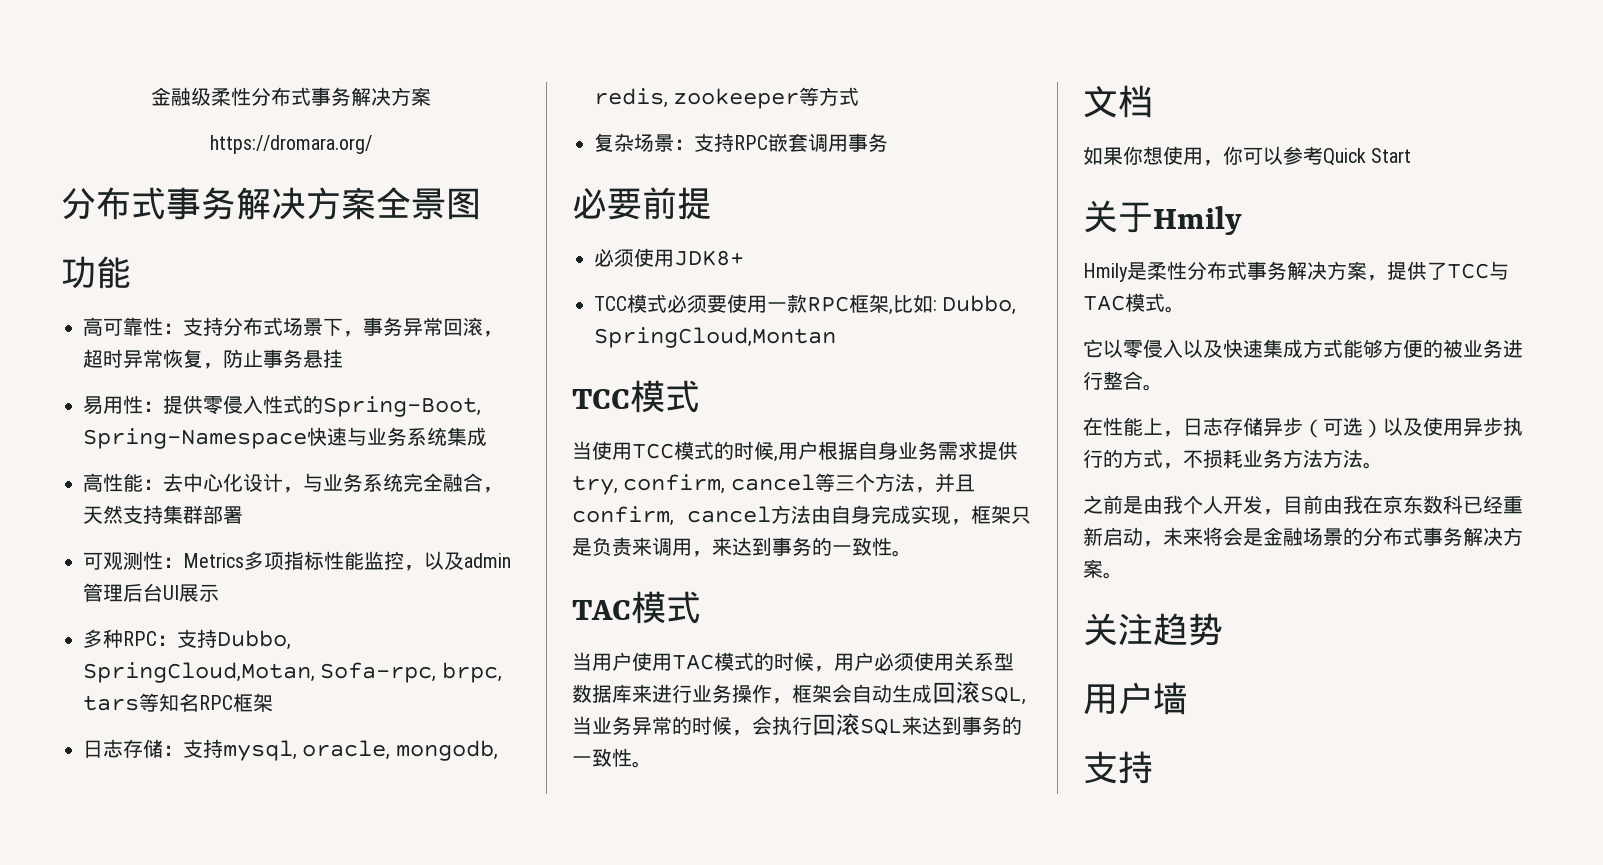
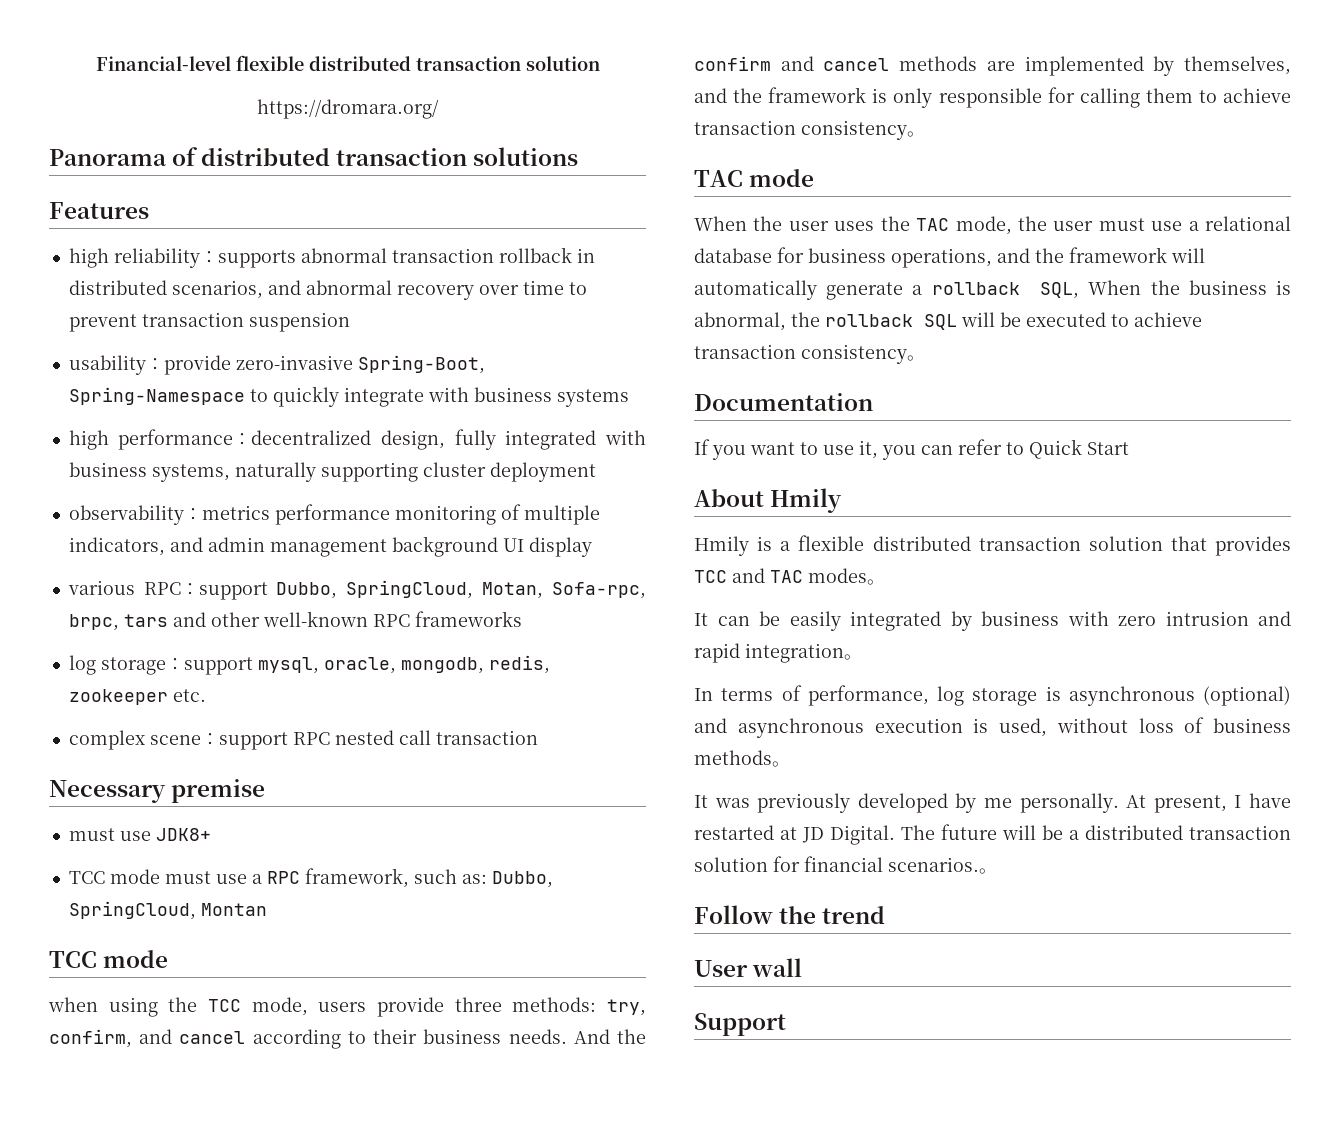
[150,87,431,106] [209,135,372,154] [61,187,481,220] [61,256,131,289] [83,317,503,337] [83,349,343,369] [83,395,481,417] [83,427,487,449] [83,473,503,493] [83,505,243,524] [83,551,511,571] [83,583,219,602] [83,629,291,650] [83,662,502,683] [83,693,273,712] [83,739,223,758] 金融级柔性分布式事务解决方案 // https://dromara.org/ // 分布式事务解决方案全景图 // 功能 // 高可靠性：支持分布式场景下，事务异常回滚，超时异常恢复，防止事务悬挂 // 易用性：提供零侵入性式的Spring-Boot, Spring-Namespace快速与业务系统集成 // 高性能：去中心化设计，与业务系统完全融合，天然支持集群部署 // 可观测性：Metrics多项指标性能监控，以及admin管理后台UI展示 // 多种RPC：支持Dubbo, SpringCloud,Motan, Sofa-rpc, brpc, tars等知名RPC框架 // 日志存储：支持 -> [95,55,600,71] [257,99,439,119] [49,147,579,166] [49,202,149,219] [68,247,595,268] [68,280,587,300] [68,312,350,332] [68,355,485,375] [68,386,629,407] [68,429,646,450] [68,462,596,482] [68,504,600,525] [68,536,592,557] [67,580,647,600] [68,611,522,631] [68,655,253,675] Financial-level flexible distributed transaction solution // https://dromara.org/ // Panorama of distributed transaction solutions // Features // high reliability：supports abnormal transaction rollback in distributed scenarios, and abnormal recovery over time to prevent transaction suspension // usability：provide zero-invasive Spring-Boot, Spring-Namespace to quickly integrate with business systems // high performance：decentralized design, fully integrated with business systems, naturally supporting cluster deployment // observability：metrics performance monitoring of multiple indicators, and admin management background UI display // various RPC：support Dubbo, SpringCloud, Motan, Sofa-rpc, brpc, tars and other well-known RPC frameworks // log storage：support
[799,87,860,106] [594,133,888,152] [572,187,712,220] [594,248,744,267] [594,294,1017,315] [594,327,836,348] [572,380,700,413] [572,441,1018,462] [572,473,975,495] [572,505,1031,526] [572,537,912,557] [572,591,701,624] [572,652,1014,672] [572,681,1026,705] [572,713,1022,736] [572,748,652,768] [1083,85,1153,118] [1083,146,1323,166] 等方式 // 复杂场景：支持RPC嵌套调用事务 // 必要前提 // 必须使用JDK8+ // TCC模式必须要使用一款RPC框架,比如: Dubbo, SpringCloud,Montan // TCC模式 // 当使用TCC模式的时候,用户根据自身业务需求提供try, confirm, cancel等三个方法，并且confirm, cancel方法由自身完成实现，框架只是负责来调用，来达到事务的一致性。 // TAC模式 // 当用户使用TAC模式的时候，用户必须使用关系型数据库来进行业务操作，框架会自动生成回滚SQL,当业务异常的时候，会执行回滚SQL来达到事务的一致性。 // 文档 // 如果你想使用，你可以参考 -> [172,689,206,702] [68,730,538,750] [49,779,266,803] [68,828,211,841] [68,868,553,888] [68,901,267,920] [49,950,169,968] [48,997,646,1017] [49,1029,646,1049] [694,56,1291,76] [694,87,1291,108] [694,120,925,140] [694,169,815,187] [694,216,1291,235] [694,247,1205,268] [694,280,1291,300] [694,312,1202,331] [694,344,925,364] [694,393,873,411] [694,439,1024,460] etc. // complex scene：support RPC nested call transaction // Necessary premise // must use JDK8+ // TCC mode must use a RPC framework, such as: Dubbo, SpringCloud, Montan // TCC mode // when using the TCC mode, users provide three methods: try, confirm, and cancel according to their business needs. And the confirm and cancel methods are implemented by themselves, and the framework is only responsible for calling them to achieve transaction consistency。 // TAC mode // When the user uses the TAC mode, the user must use a relational database for business operations, and the framework will automatically generate a rollback SQL, When the business is abnormal, the rollback SQL will be executed to achieve transaction consistency。 // Documentation // If you want to use it, you can refer to
[1083,200,1153,233] 关于 -> [694,489,764,507] About
[1127,261,1509,281] [1083,293,1185,313] [1083,339,1523,359] [1083,371,1163,391] [1083,417,1523,438] [1083,449,1383,469] [1083,495,1523,515] [1083,527,1523,547] [1083,559,1123,579] [1083,613,1223,646] [1083,682,1188,715] [1083,751,1153,784] 是柔性分布式事务解决方案，提供了TCC与TAC模式。 // 它以零侵入以及快速集成方式能够方便的被业务进行整合。 // 在性能上，日志存储异步（可选）以及使用异步执行的方式，不损耗业务方法方法。 // 之前是由我个人开发，目前由我在京东数科已经重新启动，未来将会是金融场景的分布式事务解决方案。 // 关注趋势 // 用户墙 // 支持 -> [757,535,1291,556] [694,568,885,585] [694,611,1291,631] [694,643,862,663] [694,685,1291,706] [694,717,1291,738] [694,750,790,767] [694,793,1291,813] [694,824,1291,845] [694,856,997,874] [694,905,886,924] [694,958,803,977] [694,1013,786,1036] is a flexible distributed transaction solution that provides TCC and TAC modes。 // It can be easily integrated by business with zero intrusion and rapid integration。 // In terms of performance, log storage is asynchronous (optional) and asynchronous execution is used, without loss of business methods。 // It was previously developed by me personally. At present, I have restarted at JD Digital. The future will be a distributed transaction solution for financial scenarios.。 // Follow the trend // User wall // Support

